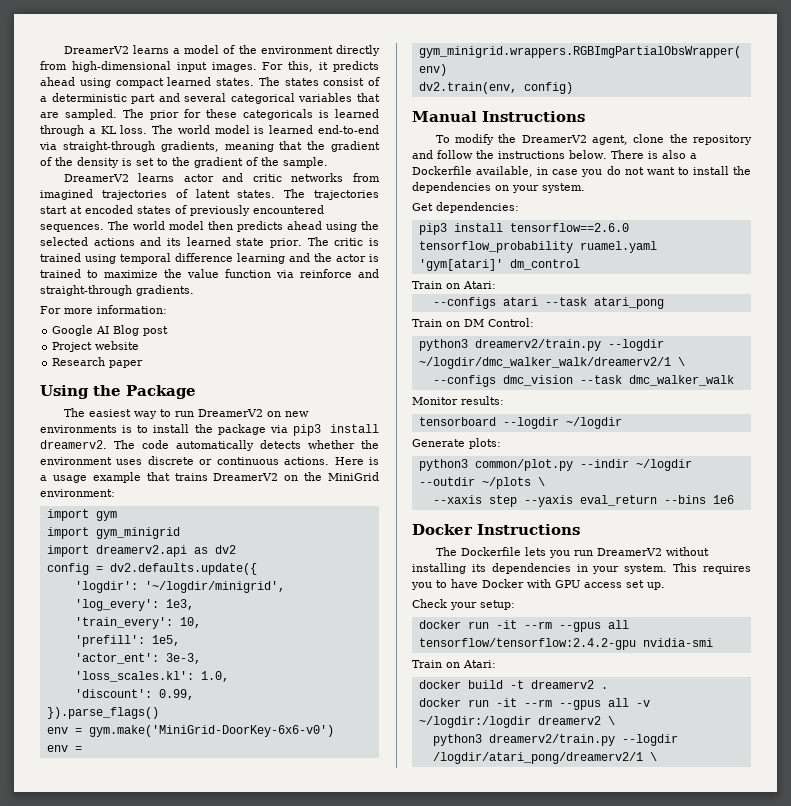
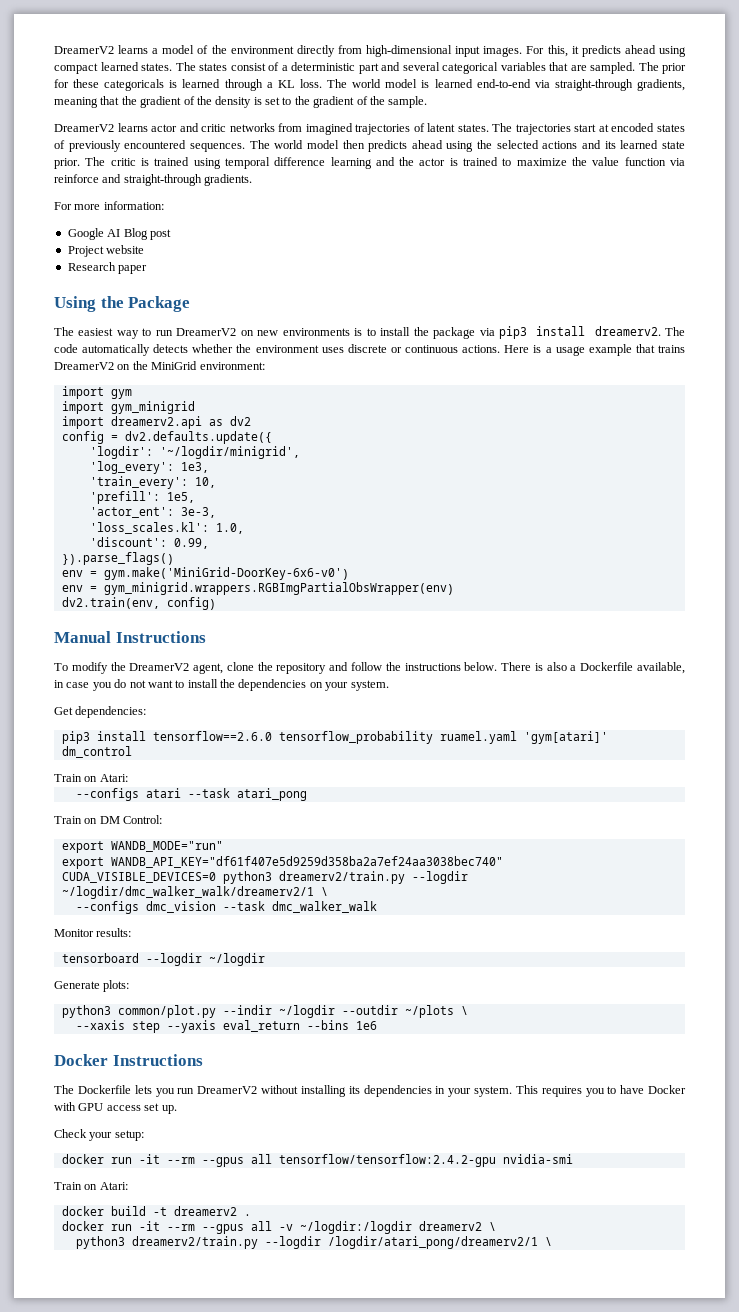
(534, 322) none -> [61,841,223,853] [61,856,503,869] [61,872,216,883] export WANDB_MODE="run" // export WANDB_API_KEY="df61f407e5d9259d358ba2a7ef24aa3038bec740" // CUDA_VISIBLE_DEVICES=0

